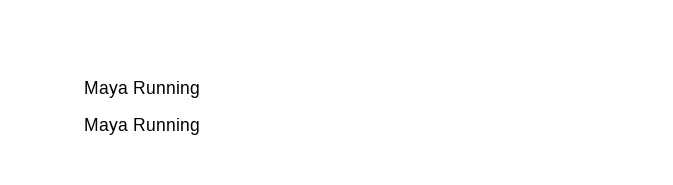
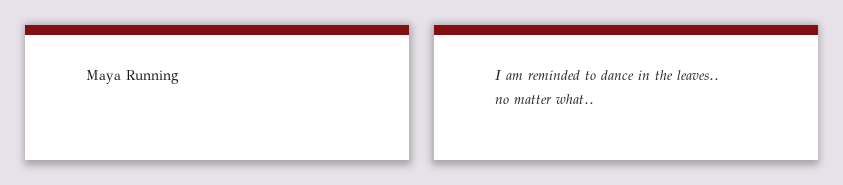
[84,118,200,135] Maya Running -> [495,70,719,80] [495,94,594,104] I am reminded to dance in the leaves.. // no matter what..

